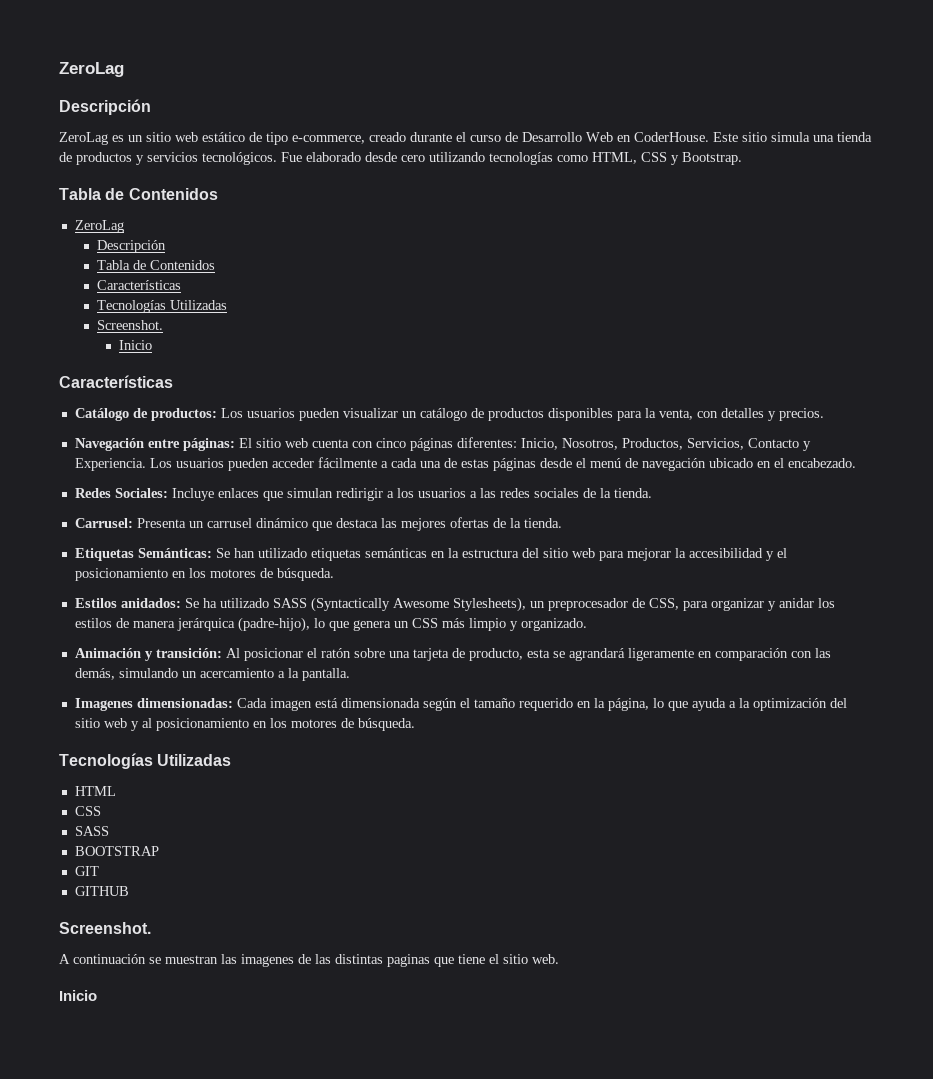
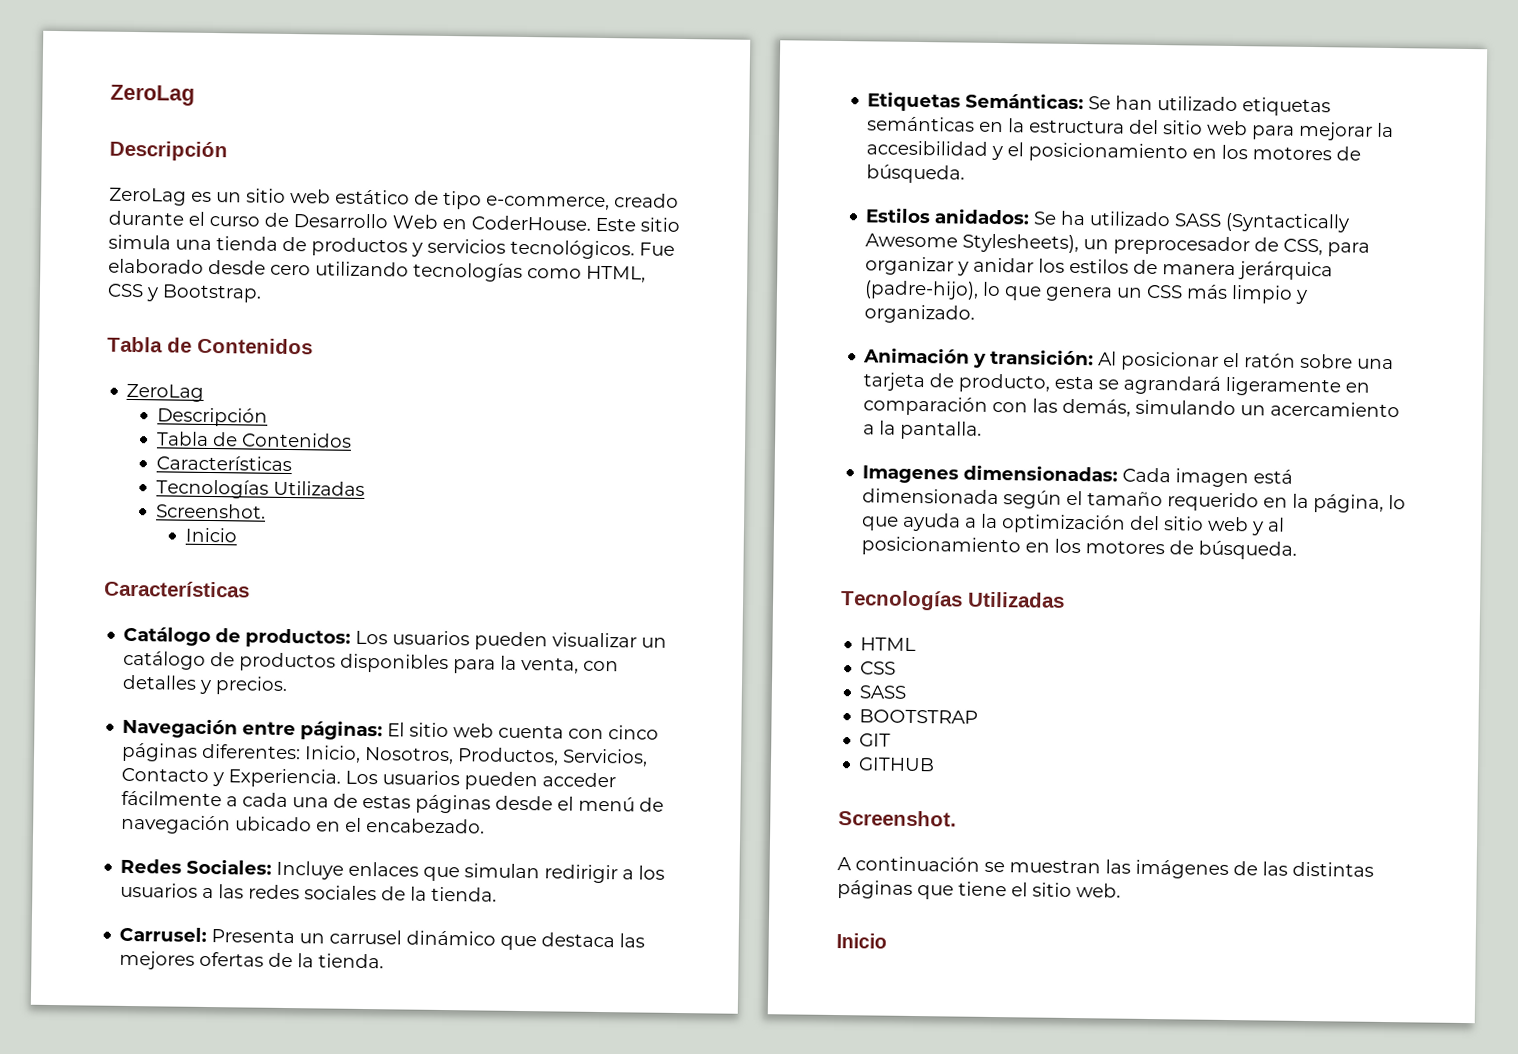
[241,954,294,967] imagenes -> [1135,859,1229,880] imágenes
[387,954,430,967] paginas -> [837,880,913,899] páginas

